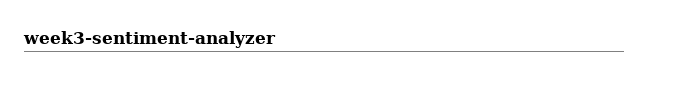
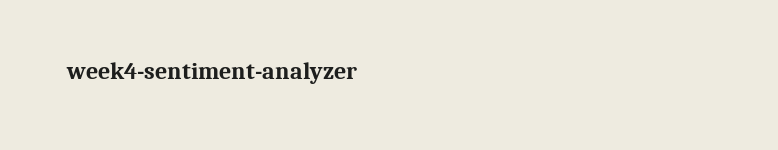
[23,31,276,48] week3-sentiment-analyzer -> [66,62,357,84] week4-sentiment-analyzer

